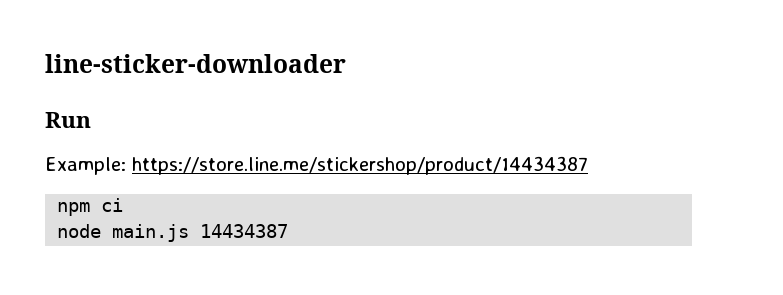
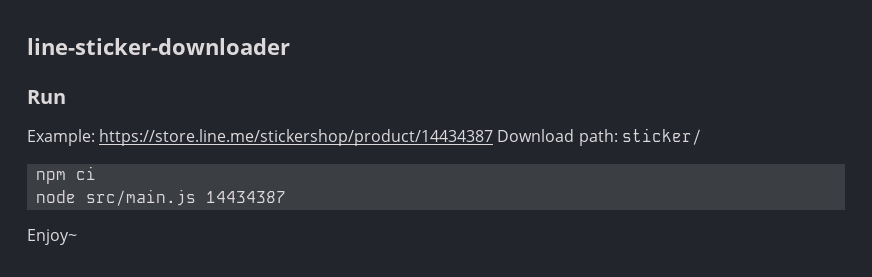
(588, 165) none -> [497,128,702,146] Download path: sticker/
[112,224,190,242] main.js -> [86,189,197,206] src/main.js
(289, 231) none -> [27,229,77,245] // Enjoy~

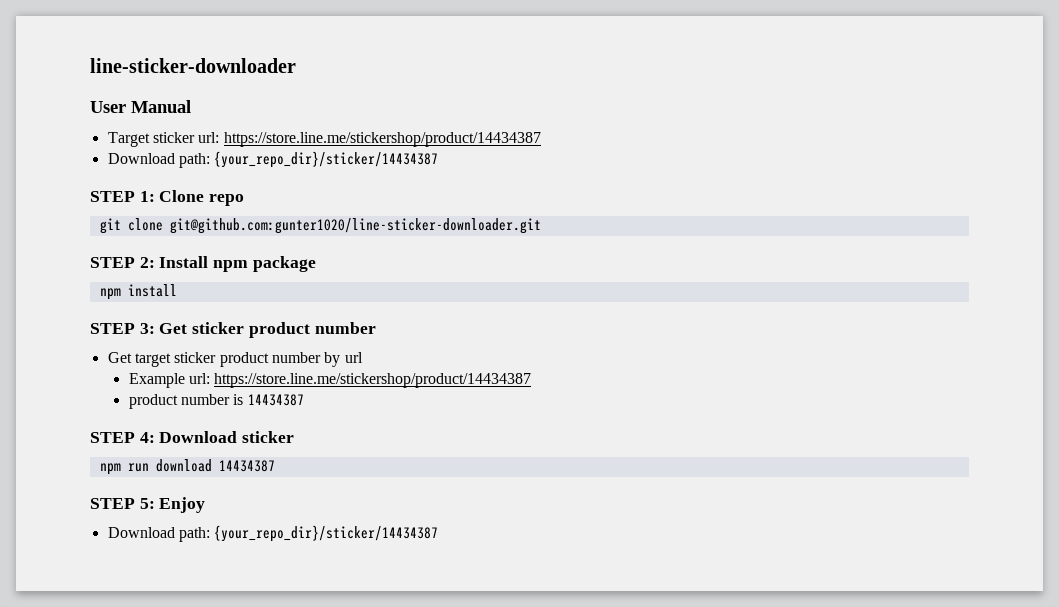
[27,90,66,104] [27,128,702,146] [36,166,97,184] [36,189,287,206] [27,229,77,245] Run // Example: https://store.line.me/stickershop/product/14434387 Download path: sticker/ // npm ci // node src/main.js 14434387 // Enjoy~ -> [90,100,191,113] [107,132,541,147] [107,151,439,168] [90,190,245,206] [99,218,541,234] [90,256,316,272] [99,284,177,300] [90,322,376,338] [107,352,363,367] [128,373,532,388] [128,394,304,409] [90,431,295,443] [99,459,275,475] [90,497,206,513] [107,525,439,542] User Manual // Target sticker url: https://store.line.me/stickershop/product/14434387 // Download path: {your_repo_dir}/sticker/14434387 // STEP 1: Clone repo // git clone git@github.com:gunter1020/line-sticker-downloader.git // STEP 2: Install npm package // npm install // STEP 3: Get sticker product number // Get target sticker product number by url // Example url: https://store.line.me/stickershop/product/14434387 // product number is 14434387 // STEP 4: Download sticker // npm run download 14434387 // STEP 5: Enjoy // Download path: {your_repo_dir}/sticker/14434387

